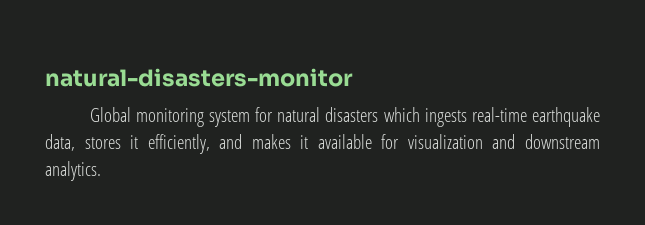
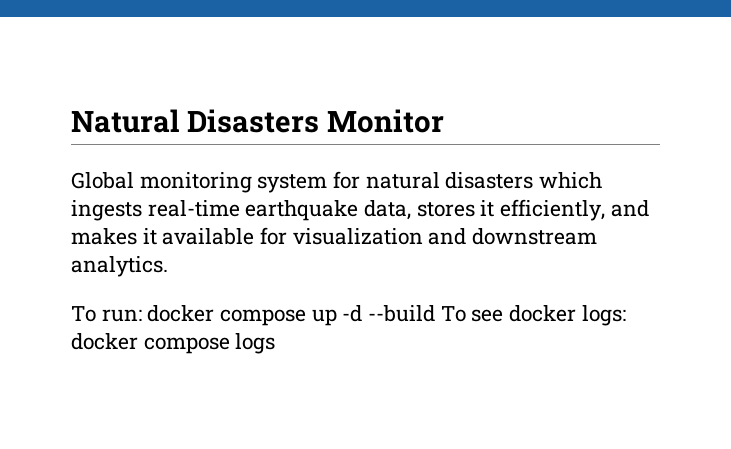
[45,68,353,87] natural-disasters-monitor -> [71,109,444,133] Natural Disasters Monitor
(101, 171) none -> [71,305,626,326] [71,333,276,354] // To run: docker compose up -d --build To see docker logs: docker compose logs

